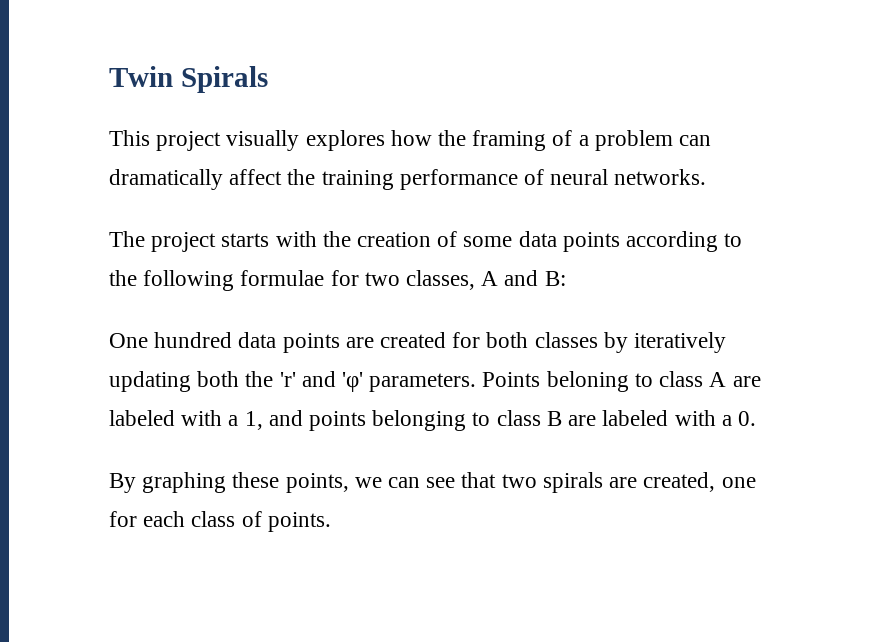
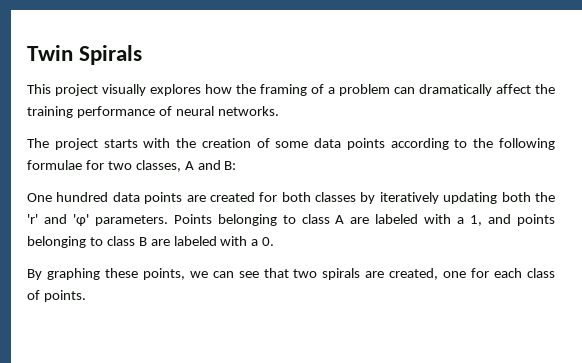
[546,371,629,392] beloning -> [217,214,277,226] belonging

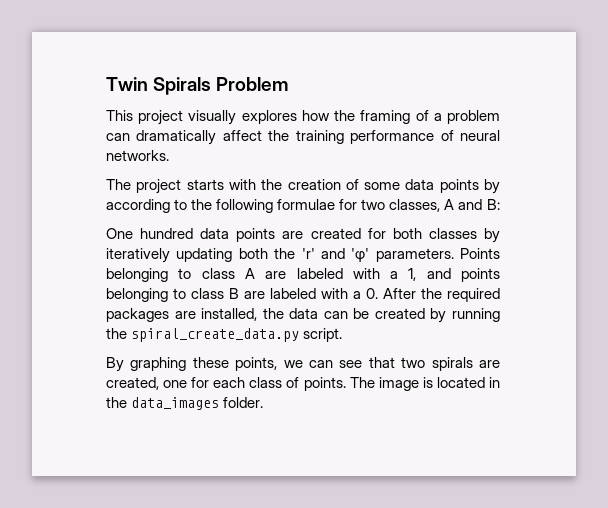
(143, 55) none -> [216,77,290,91] Problem
(385, 144) none -> [484,179,501,194] by
(275, 241) none -> [383,288,500,302] [106,308,500,323] [106,328,343,342] After the required packages are installed, the data can be created by running the spiral_create_data.py script.
(86, 296) none -> [349,377,500,391] [106,397,264,410] The image is located in the data_images folder.

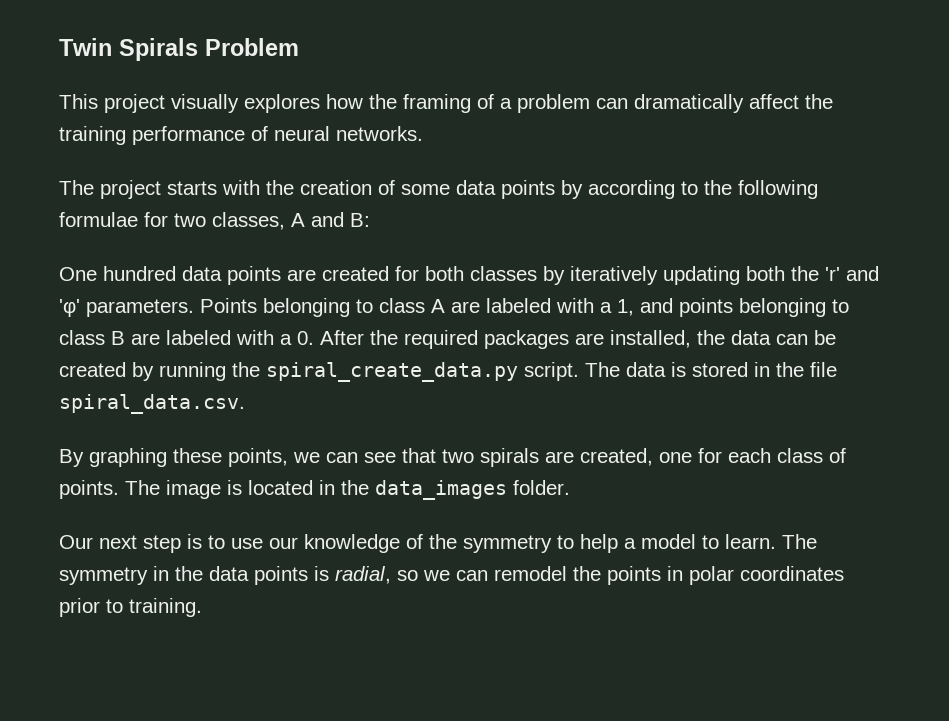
(343, 335) none -> [585,362,837,377] [59,394,245,414] The data is stored in the file spiral_data.csv.
(264, 402) none -> [59,534,817,553] [59,566,844,585] [59,598,202,617] // Our next step is to use our knowledge of the symmetry to help a model to learn. The symmetry in the data points is radial, so we can remodel the points in polar coordinates prior to training.

